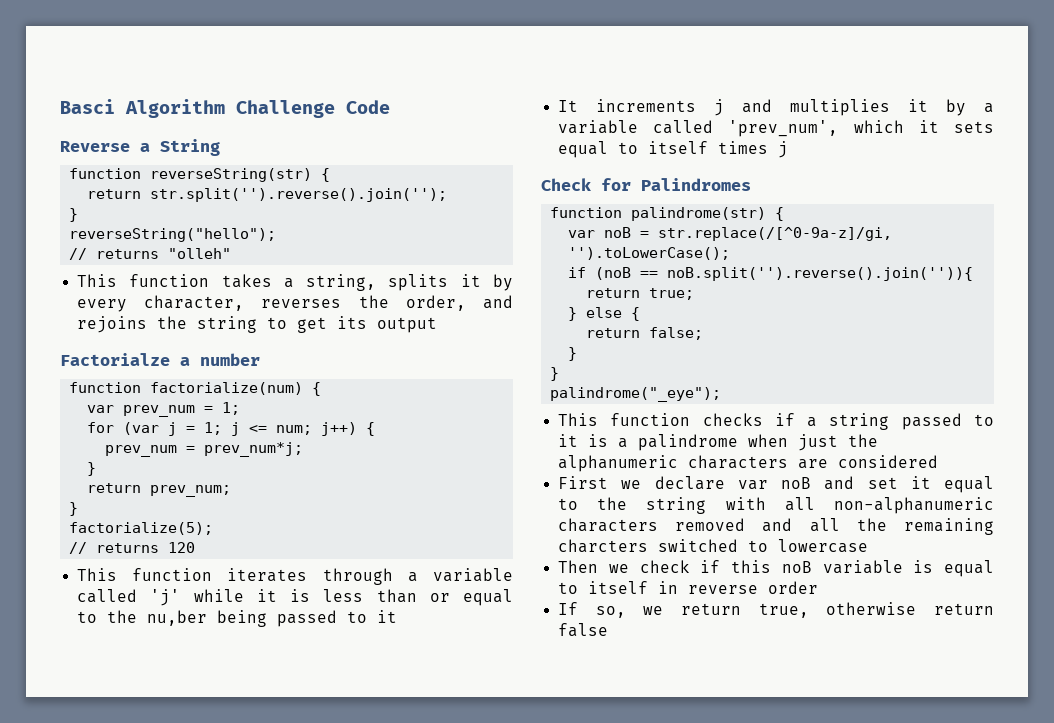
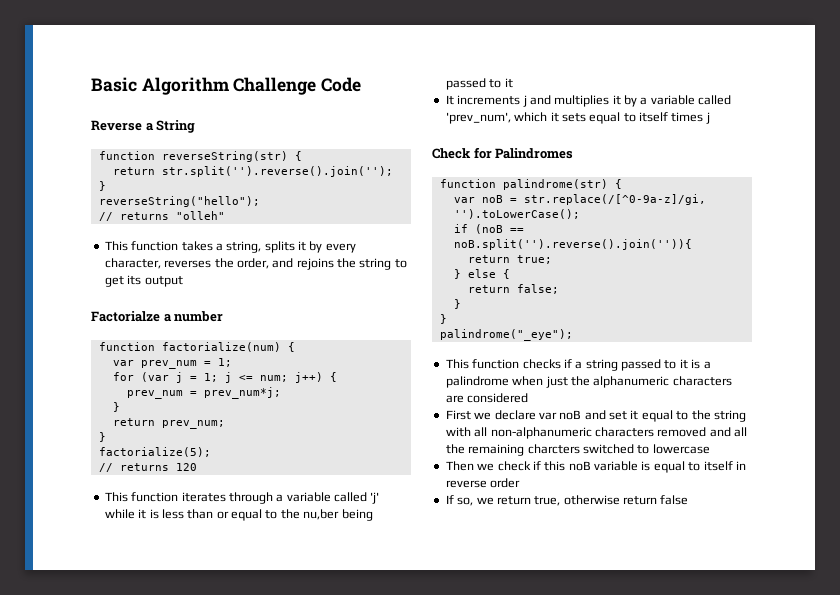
[60,99,115,114] Basci -> [91,77,137,92] Basic

